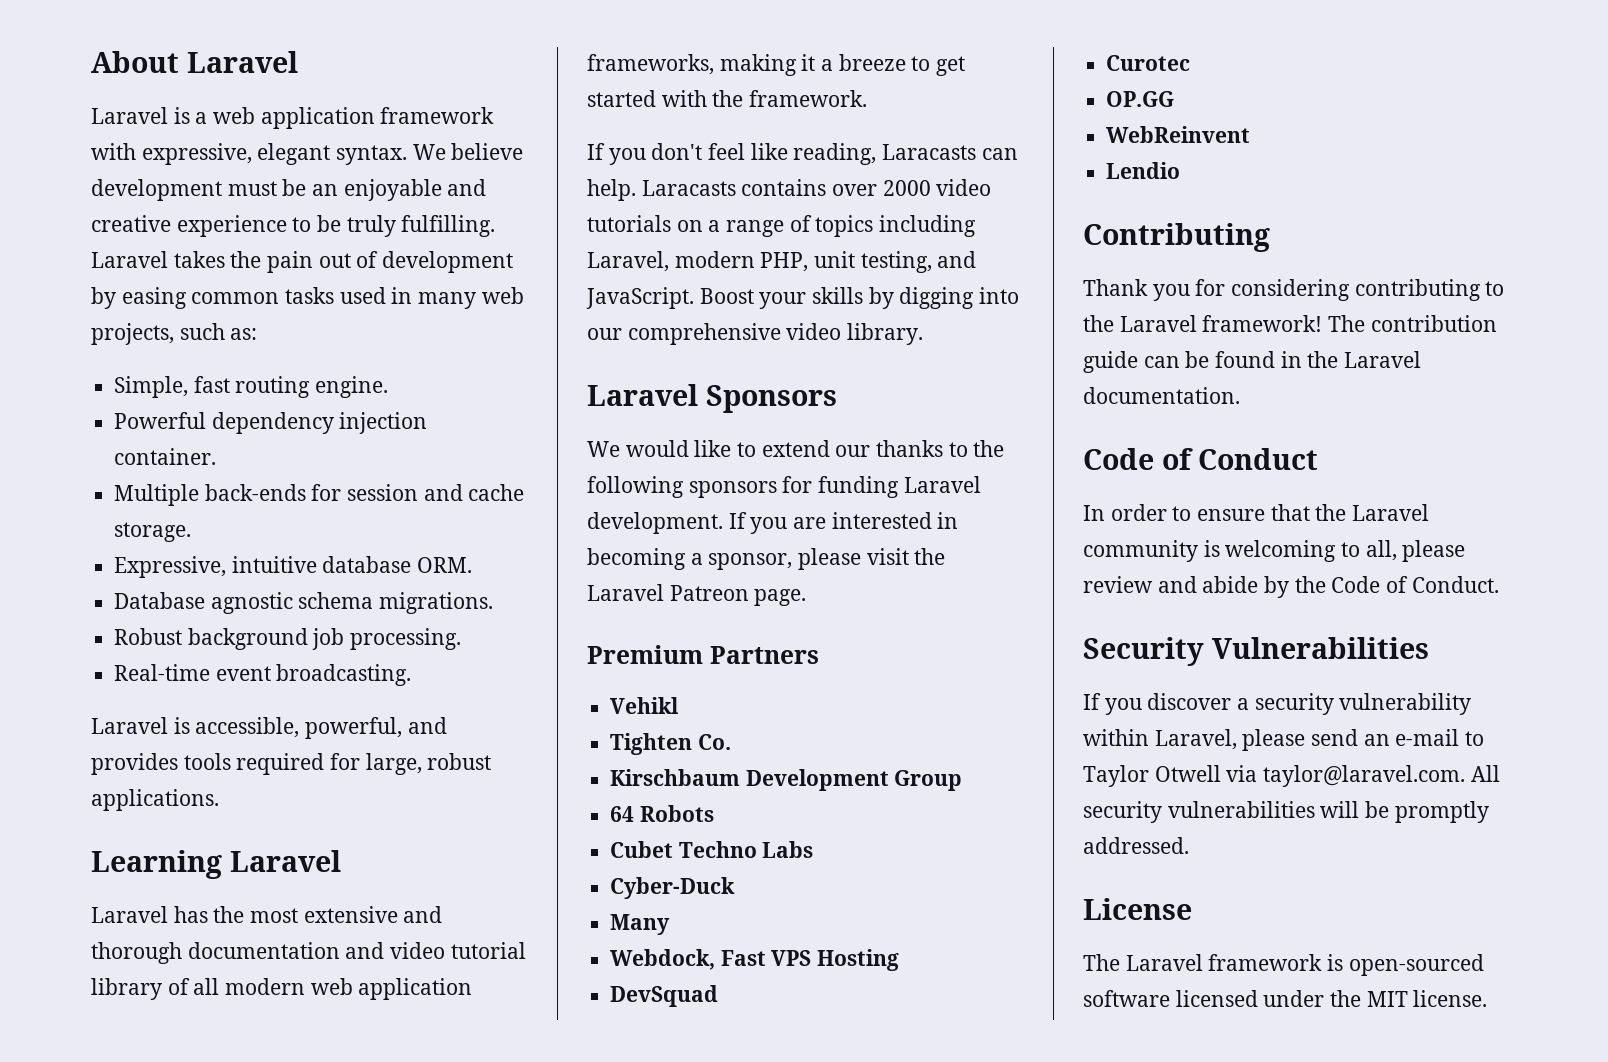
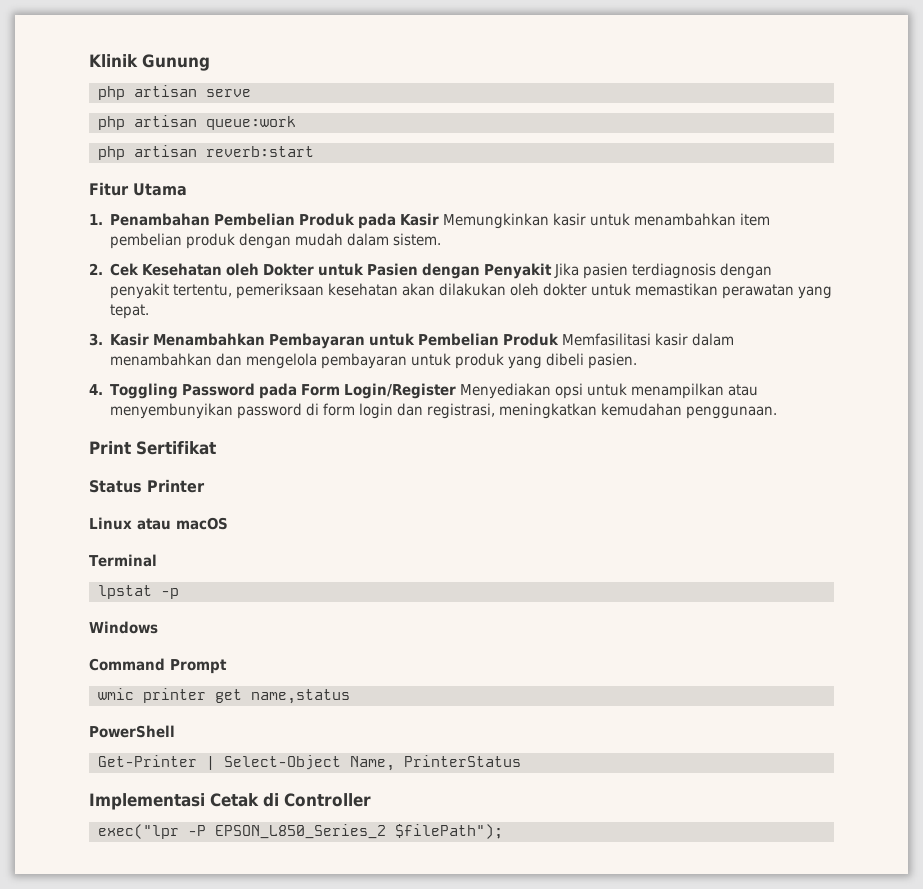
[91,51,298,73] [91,107,495,129] [91,143,524,165] [91,179,487,201] [91,215,496,237] [91,251,514,273] [91,287,524,309] [91,323,258,345] [114,376,389,398] [114,412,428,434] [114,448,217,465] [114,484,525,506] [114,522,192,542] [114,556,473,578] [114,592,494,614] [114,628,462,650] [114,664,412,686] [91,717,447,739] [91,753,492,775] [91,789,219,811] [91,850,341,879] [91,906,443,923] [91,942,526,964] [91,978,473,1000] [587,54,966,76] [587,90,868,107] [587,143,1018,165] [587,179,992,201] [587,215,977,237] [587,251,977,273] [586,287,1020,309] [587,323,924,345] [587,384,837,413] [587,440,1005,457] [587,476,981,498] [587,512,959,534] [587,548,946,570] [587,584,807,606] [587,645,819,664] [610,697,680,714] [610,733,731,755] [610,769,963,791] [610,805,714,822] [610,841,814,858] [610,877,736,899] [610,914,671,935] [610,949,900,971] [610,985,719,1007] [1106,55,1191,71] [1106,91,1175,107] [1106,126,1251,143] [1106,162,1181,179] [1083,223,1270,252] [1083,279,1505,301] [1083,315,1497,332] [1083,351,1422,373] [1083,387,1240,404] [1083,448,1319,470] [1083,504,1430,521] [1083,540,1466,562] [1083,576,1499,598] [1083,637,1429,666] [1083,693,1472,715] [1083,729,1485,751] [1083,765,1500,787] [1083,801,1489,823] [1083,837,1189,854] [1083,898,1192,920] [1083,954,1484,976] [1083,990,1488,1007] About Laravel // Laravel is a web application framework with expressive, elegant syntax. We believe development must be an enjoyable and creative experience to be truly fulfilling. Laravel takes the pain out of development by easing common tasks used in many web projects, such as: // Simple, fast routing engine. // Powerful dependency injection container. // Multiple back-ends for session and cache storage. // Expressive, intuitive database ORM. // Database agnostic schema migrations. // Robust background job processing. // Real-time event broadcasting. // Laravel is accessible, powerful, and provides tools required for large, robust applications. // Learning Laravel // Laravel has the most extensive and thorough documentation and video tutorial library of all modern web application frameworks, making it a breeze to get started with the framework. // If you don't feel like reading, Laracasts can help. Laracasts contains over 2000 video tutorials on a range of topics including Laravel, modern PHP, unit testing, and JavaScript. Boost your skills by digging into our comprehensive video library. // Laravel Sponsors // We would like to extend our thanks to the following sponsors for funding Laravel development. If you are interested in becoming a sponsor, please visit the Laravel Patreon page. // Premium Partners // Vehikl // Tighten Co. // Kirschbaum Development Group // 64 Robots // Cubet Techno Labs // Cyber-Duck // Many // Webdock, Fast VPS Hosting // DevSquad // Curotec // OP.GG // WebReinvent // Lendio // Contributing // Thank you for considering contributing to the Laravel framework! The contribution guide can be found in the Laravel documentation. // Code of Conduct // In order to ensure that the Laravel community is welcoming to all, please review and abide by the Code of Conduct. // Security Vulnerabilities // If you discover a security vulnerability within Laravel, please send an e-mail to Taylor Otwell via taylor@laravel.com. All security vulnerabilities will be promptly addressed. // License // The Laravel framework is open-sourced software licensed under the MIT license. -> [89,54,210,71] [97,85,251,100] [97,115,296,130] [97,145,314,160] [89,182,187,196] [89,213,771,229] [110,233,442,249] [89,263,773,279] [110,283,833,299] [110,304,150,319] [89,333,735,349] [110,353,638,369] [89,383,759,399] [110,403,778,419] [89,441,216,455] [89,479,205,493] [89,517,228,530] [89,554,157,567] [97,585,179,599] [89,621,158,634] [89,658,227,674] [97,688,350,704] [89,725,175,738] [97,755,521,771] [89,793,371,810] [97,824,503,839] Klinik Gunung // php artisan serve // php artisan queue:work // php artisan reverb:start // Fitur Utama // 1. Penambahan Pembelian Produk pada Kasir Memungkinkan kasir untuk menambahkan item pembelian produk dengan mudah dalam sistem. // 2. Cek Kesehatan oleh Dokter untuk Pasien dengan Penyakit Jika pasien terdiagnosis dengan penyakit tertentu, pemeriksaan kesehatan akan dilakukan oleh dokter untuk memastikan perawatan yang tepat. // 3. Kasir Menambahkan Pembayaran untuk Pembelian Produk Memfasilitasi kasir dalam menambahkan dan mengelola pembayaran untuk produk yang dibeli pasien. // 4. Toggling Password pada Form Login/Register Menyediakan opsi untuk menampilkan atau menyembunyikan password di form login dan registrasi, meningkatkan kemudahan penggunaan. // Print Sertifikat // Status Printer // Linux atau macOS // Terminal // lpstat -p // Windows // Command Prompt // wmic printer get name,status // PowerShell // Get-Printer | Select-Object Name, PrinterStatus // Implementasi Cetak di Controller // exec("lpr -P EPSON_L850_Series_2 $filePath");

